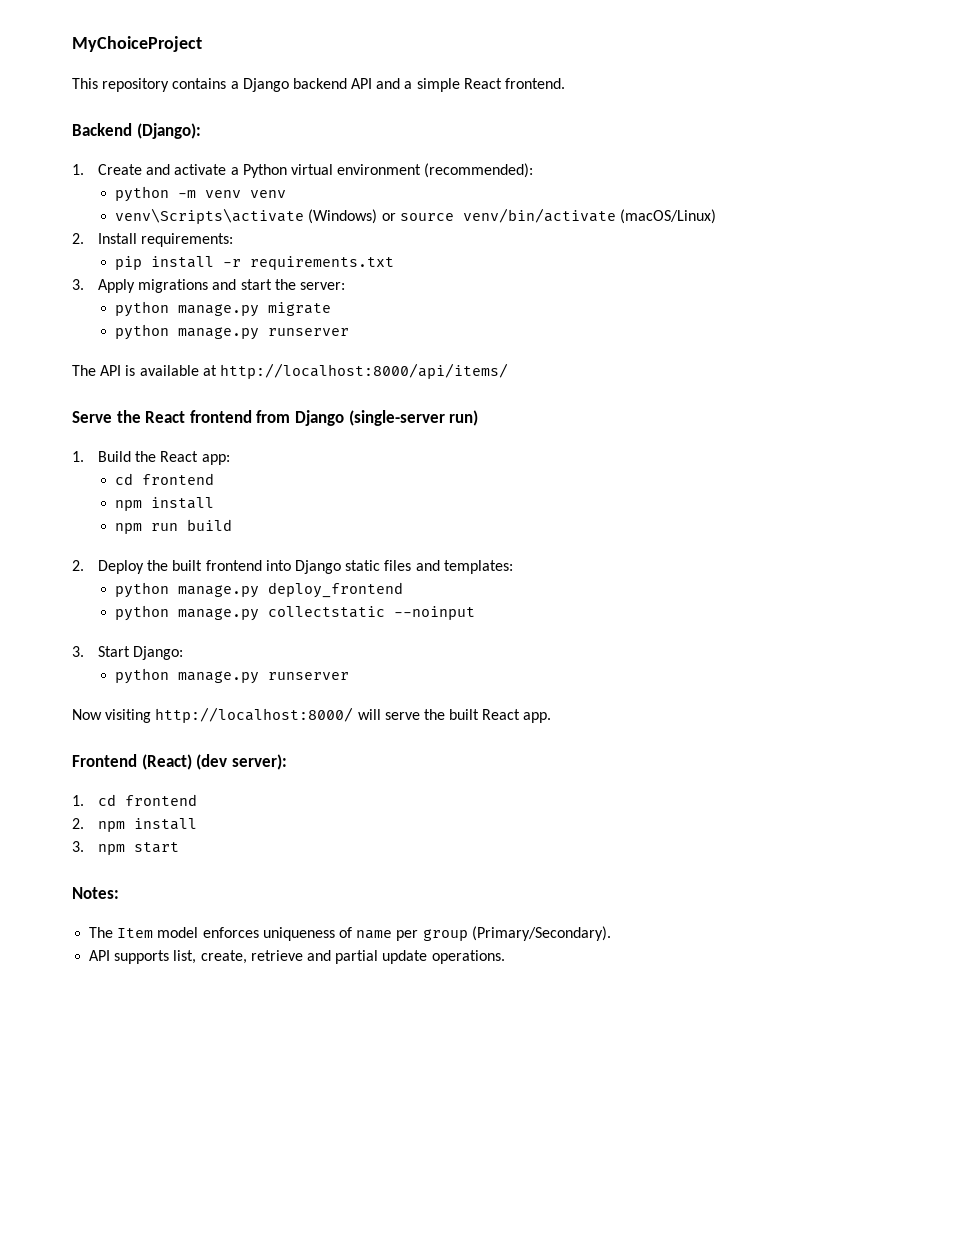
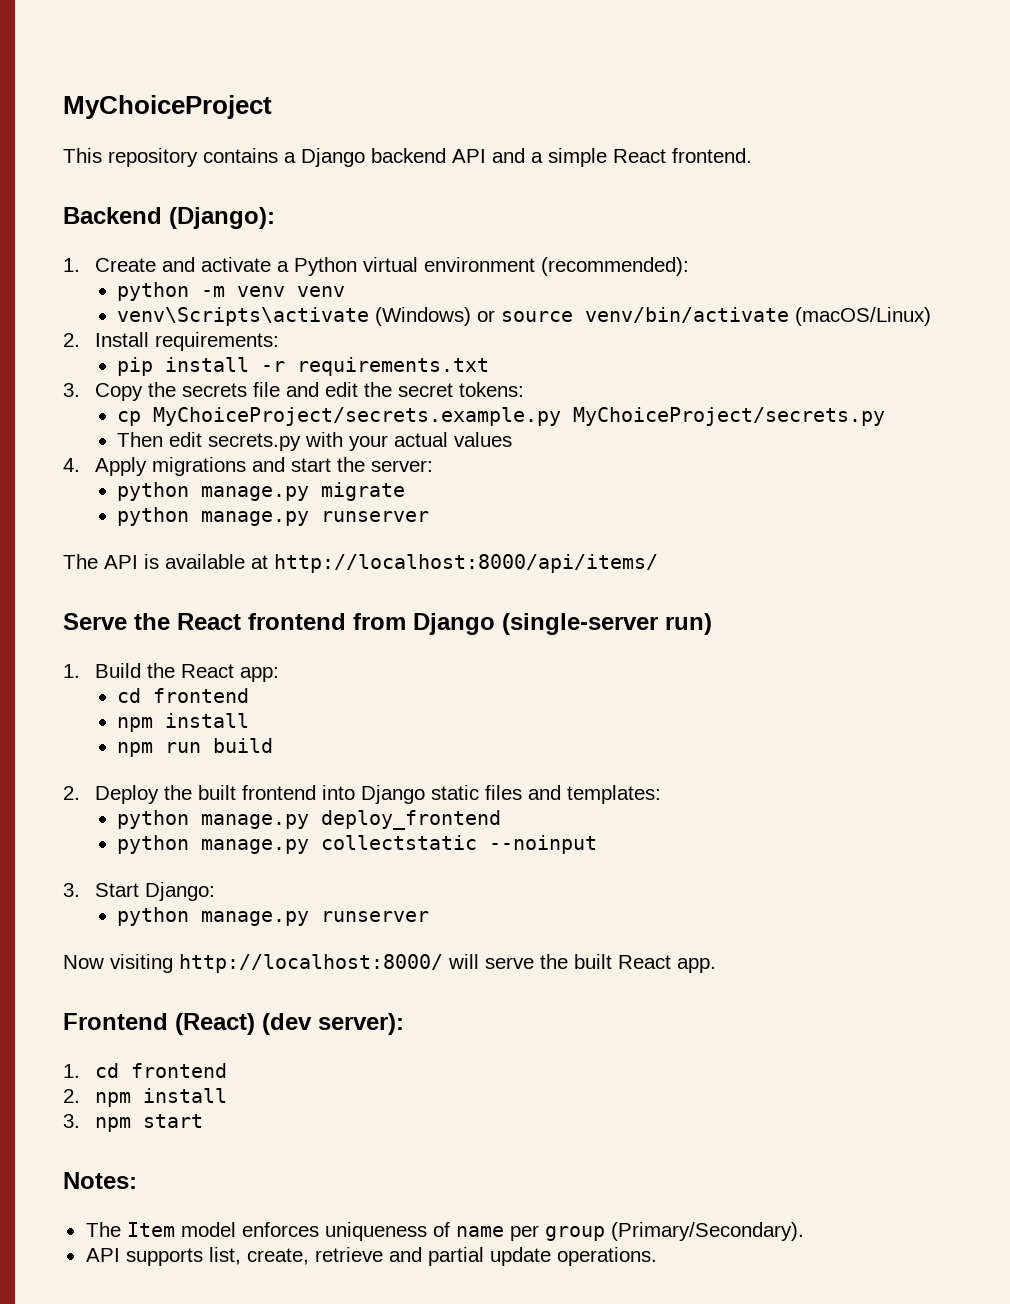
(84, 284) none -> [94,382,524,401] [117,407,886,426] [117,432,513,451] [63,458,80,472] Copy the secrets file and edit the secret tokens: // cp MyChoiceProject/secrets.example.py MyChoiceProject/secrets.py // Then edit secrets.py with your actual values // 4.

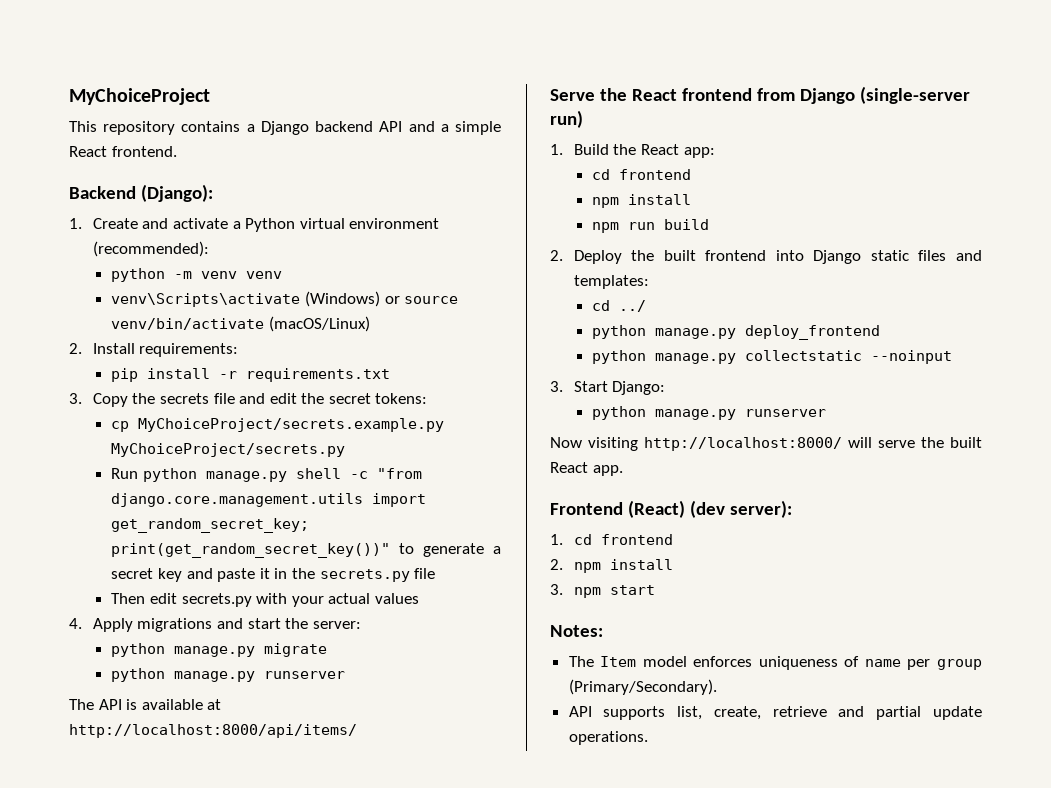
(886, 416) none -> [111,468,423,482] [111,493,427,507] [111,518,310,533] [111,543,501,558] [111,568,436,582] // Run python manage.py shell -c "from django.core.management.utils import get_random_secret_key; print(get_random_secret_key())" to generate a secret key and paste it in the secrets.py file
(661, 794) none -> [592,300,647,312] // cd ../

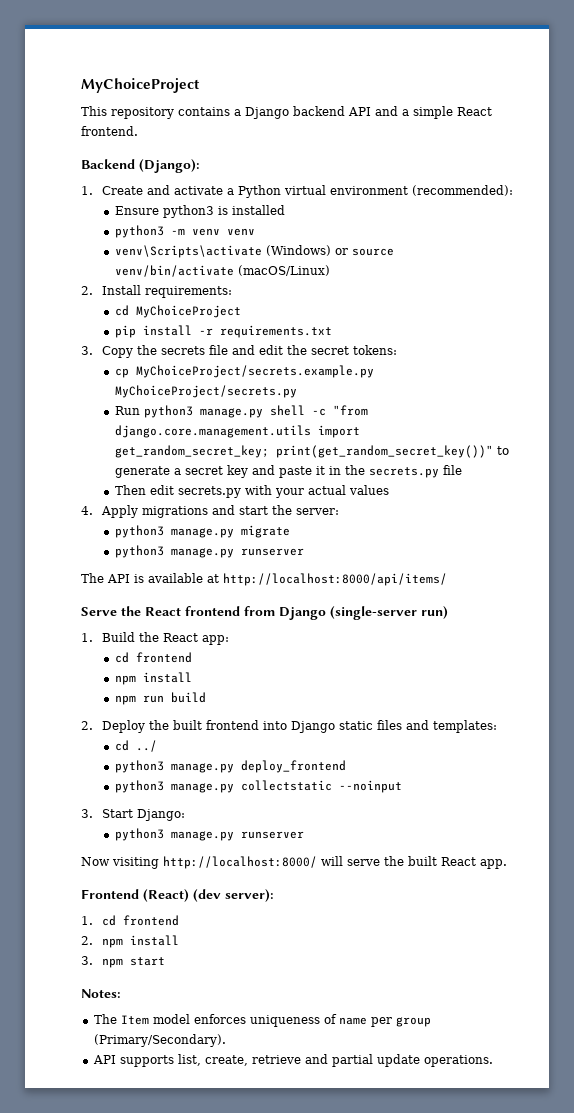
[111,268,166,282] python -> [114,205,285,218] [114,225,164,238] Ensure python3 is installed // python3
(239, 350) none -> [114,305,241,318] // cd MyChoiceProject
[143,468,198,482] python -> [143,405,193,418] python3
[111,643,166,657] python -> [114,525,164,538] python3
[111,668,166,682] python -> [114,545,164,558] python3
[592,325,647,339] python -> [114,760,164,773] python3
[592,350,647,364] python -> [114,780,164,793] python3
[592,406,647,420] python -> [114,828,164,841] python3

